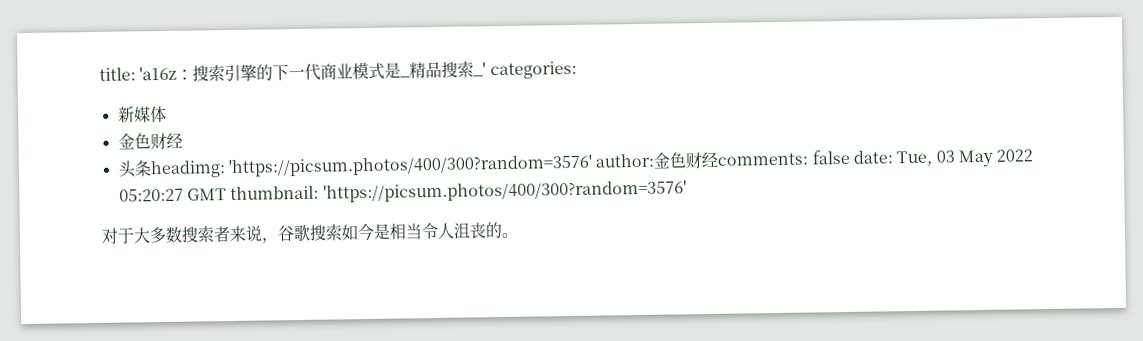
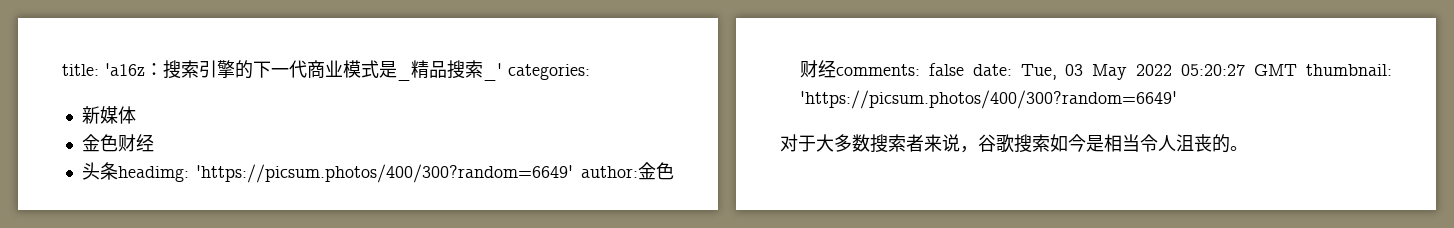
[227,154,593,178] 'https://picsum.photos/400/300?random=3576' -> [196,164,574,183] 'https://picsum.photos/400/300?random=6649'
[322,180,687,203] 'https://picsum.photos/400/300?random=3576' -> [799,90,1177,109] 'https://picsum.photos/400/300?random=6649'

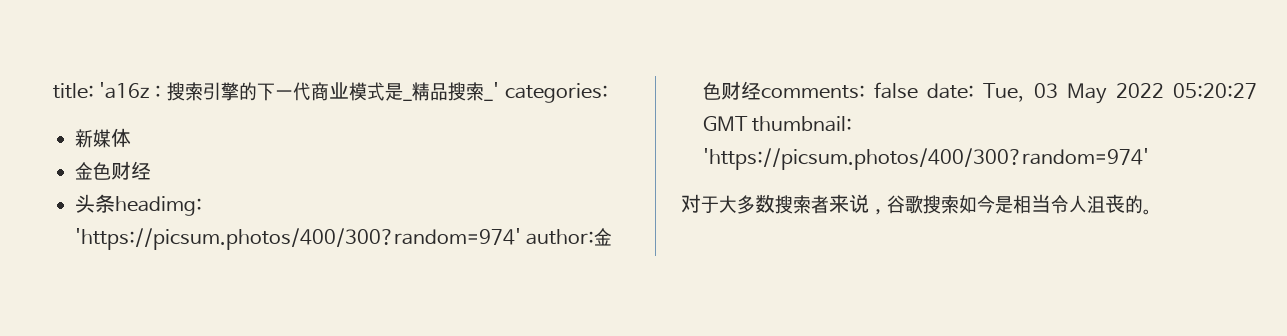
[196,164,574,183] 'https://picsum.photos/400/300?random=6649' -> [75,228,521,250] 'https://picsum.photos/400/300?random=974'
[799,90,1177,109] 'https://picsum.photos/400/300?random=6649' -> [703,148,1149,170] 'https://picsum.photos/400/300?random=974'

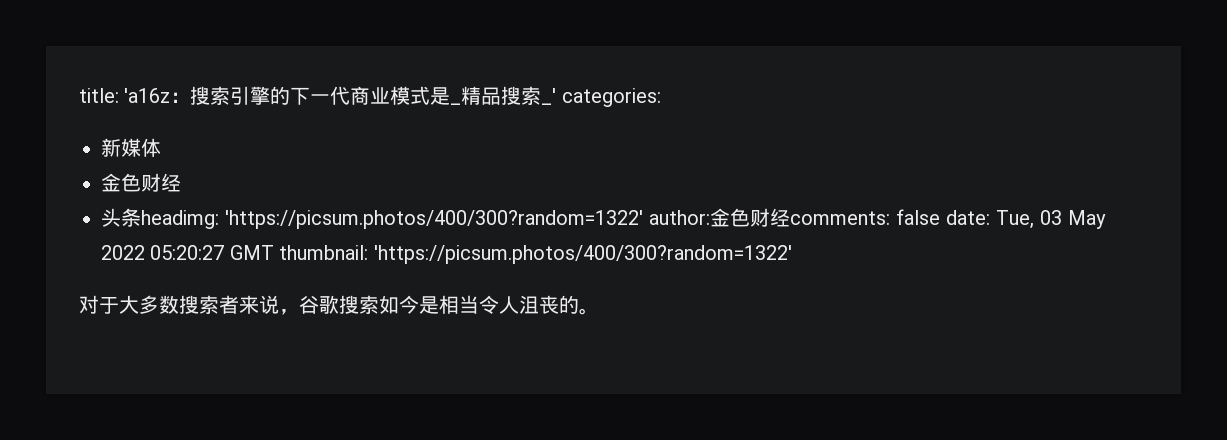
[75,228,521,250] 'https://picsum.photos/400/300?random=974' -> [225,210,643,229] 'https://picsum.photos/400/300?random=1322'
[703,148,1149,170] 'https://picsum.photos/400/300?random=974' -> [373,245,792,264] 'https://picsum.photos/400/300?random=1322'

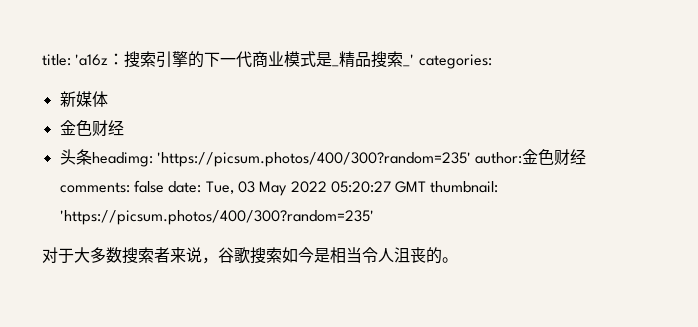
[225,210,643,229] 'https://picsum.photos/400/300?random=1322' -> [156,152,471,167] 'https://picsum.photos/400/300?random=235'
[373,245,792,264] 'https://picsum.photos/400/300?random=1322' -> [59,210,374,225] 'https://picsum.photos/400/300?random=235'

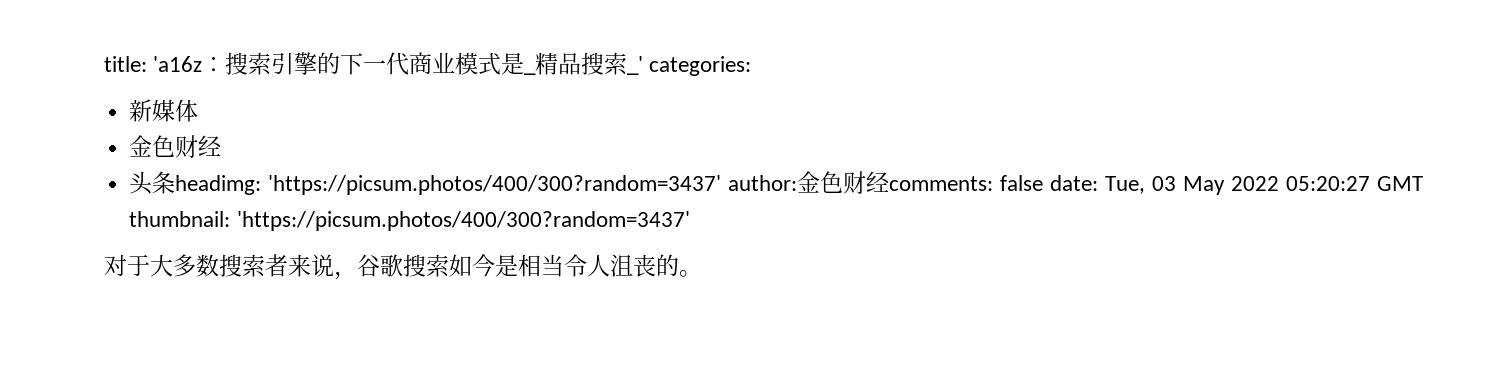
[156,152,471,167] 'https://picsum.photos/400/300?random=235' -> [268,175,722,195] 'https://picsum.photos/400/300?random=3437'
[59,210,374,225] 'https://picsum.photos/400/300?random=235' -> [236,211,690,231] 'https://picsum.photos/400/300?random=3437'

